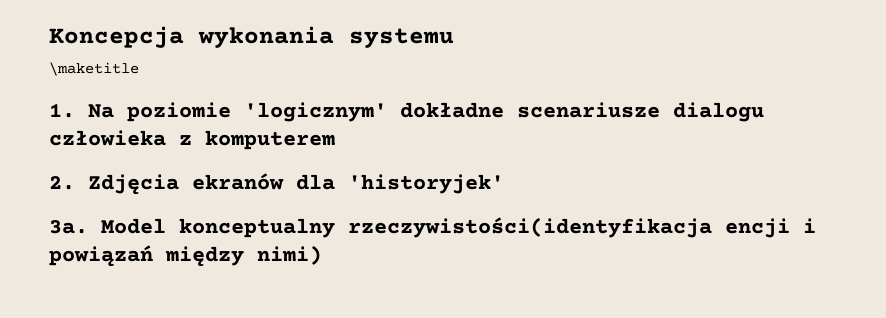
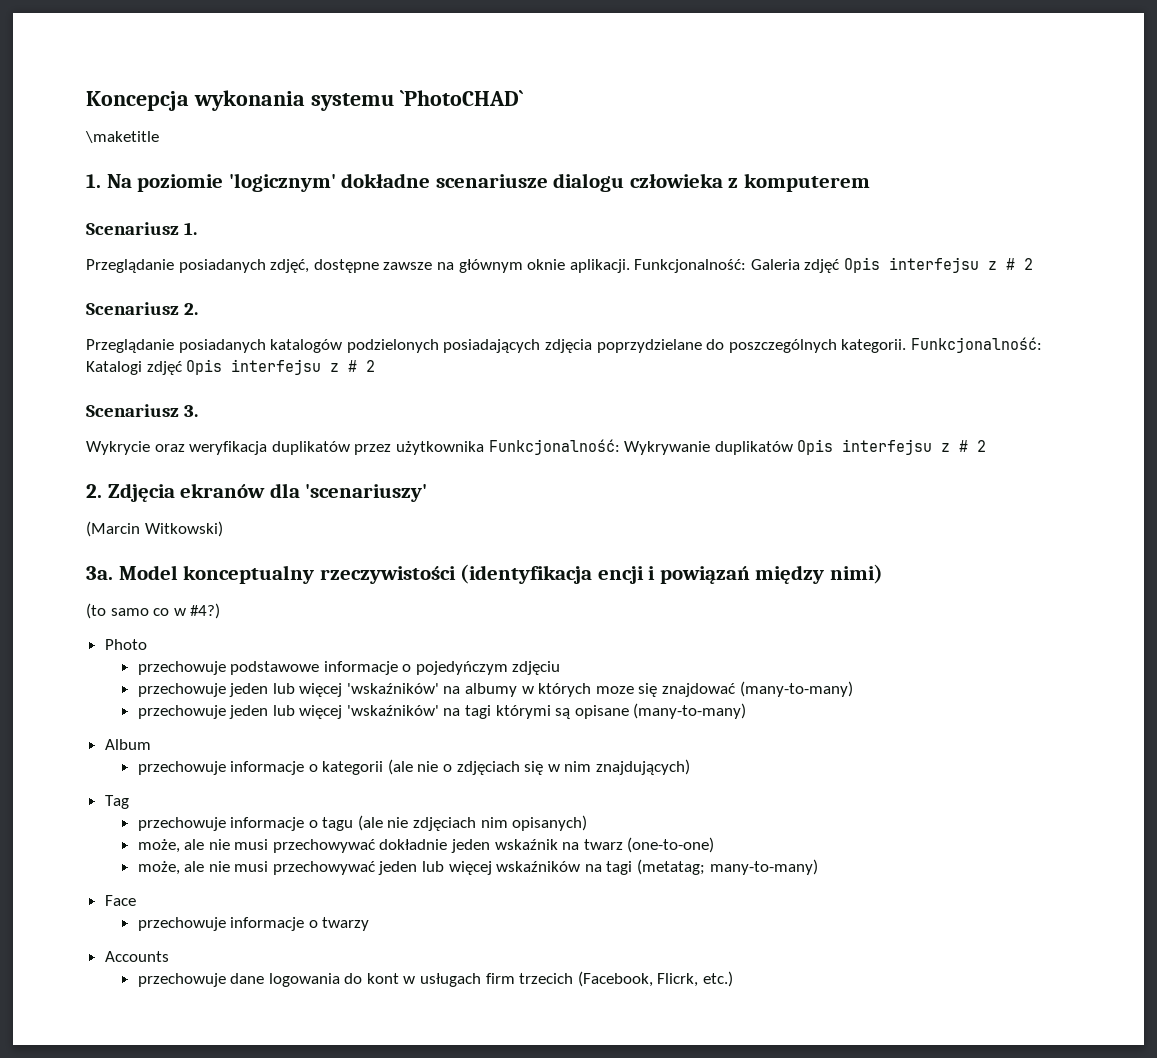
(454, 38) none -> [399,90,524,106] `PhotoCHAD`
(335, 140) none -> [86,222,198,235] [86,257,1034,273] [86,302,199,315] [86,337,1042,353] [86,359,376,375] [86,404,199,417] [86,439,987,455] // Scenariusz 1. // Przeglądanie posiadanych zdjęć, dostępne zawsze na głównym oknie aplikacji. Funkcjonalność: Galeria zdjęć Opis interfejsu z # 2 // Scenariusz 2. // Przeglądanie posiadanych katalogów podzielonych posiadających zdjęcia poprzydzielane do poszczególnych kategorii. Funkcjonalność: Katalogi zdjęć Opis interfejsu z # 2 // Scenariusz 3. // Wykrycie oraz weryfikacja duplikatów przez użytkownika Funkcjonalność: Wykrywanie duplikatów Opis interfejsu z # 2
[348,174,504,194] 'historyjek' -> [305,484,428,502] [86,521,223,537] 'scenariuszy' // (Marcin Witkowski)
[348,217,712,238] rzeczywistości(identyfikacja -> [319,564,593,584] rzeczywistości (identyfikacja
(322, 255) none -> [86,603,221,619] [104,639,147,650] [137,661,561,675] [137,681,853,697] [137,703,747,719] [104,739,151,750] [137,759,690,775] [104,795,129,809] [137,815,588,831] [137,837,715,853] [137,859,818,875] [104,895,136,906] [137,917,370,931] [104,951,169,962] [137,971,733,987] // (to samo co w #4?) // Photo // przechowuje podstawowe informacje o pojedyńczym zdjęciu // przechowuje jeden lub więcej 'wskaźników' na albumy w których moze się znajdować (many-to-many) // przechowuje jeden lub więcej 'wskaźników' na tagi którymi są opisane (many-to-many) // Album // przechowuje informacje o kategorii (ale nie o zdjęciach się w nim znajdujących) // Tag // przechowuje informacje o tagu (ale nie zdjęciach nim opisanych) // może, ale nie musi przechowywać dokładnie jeden wskaźnik na twarz (one-to-one) // może, ale nie musi przechowywać jeden lub więcej wskaźników na tagi (metatag; many-to-many) // Face // przechowuje informacje o twarzy // Accounts // przechowuje dane logowania do kont w usługach firm trzecich (Facebook, Flicrk, etc.)

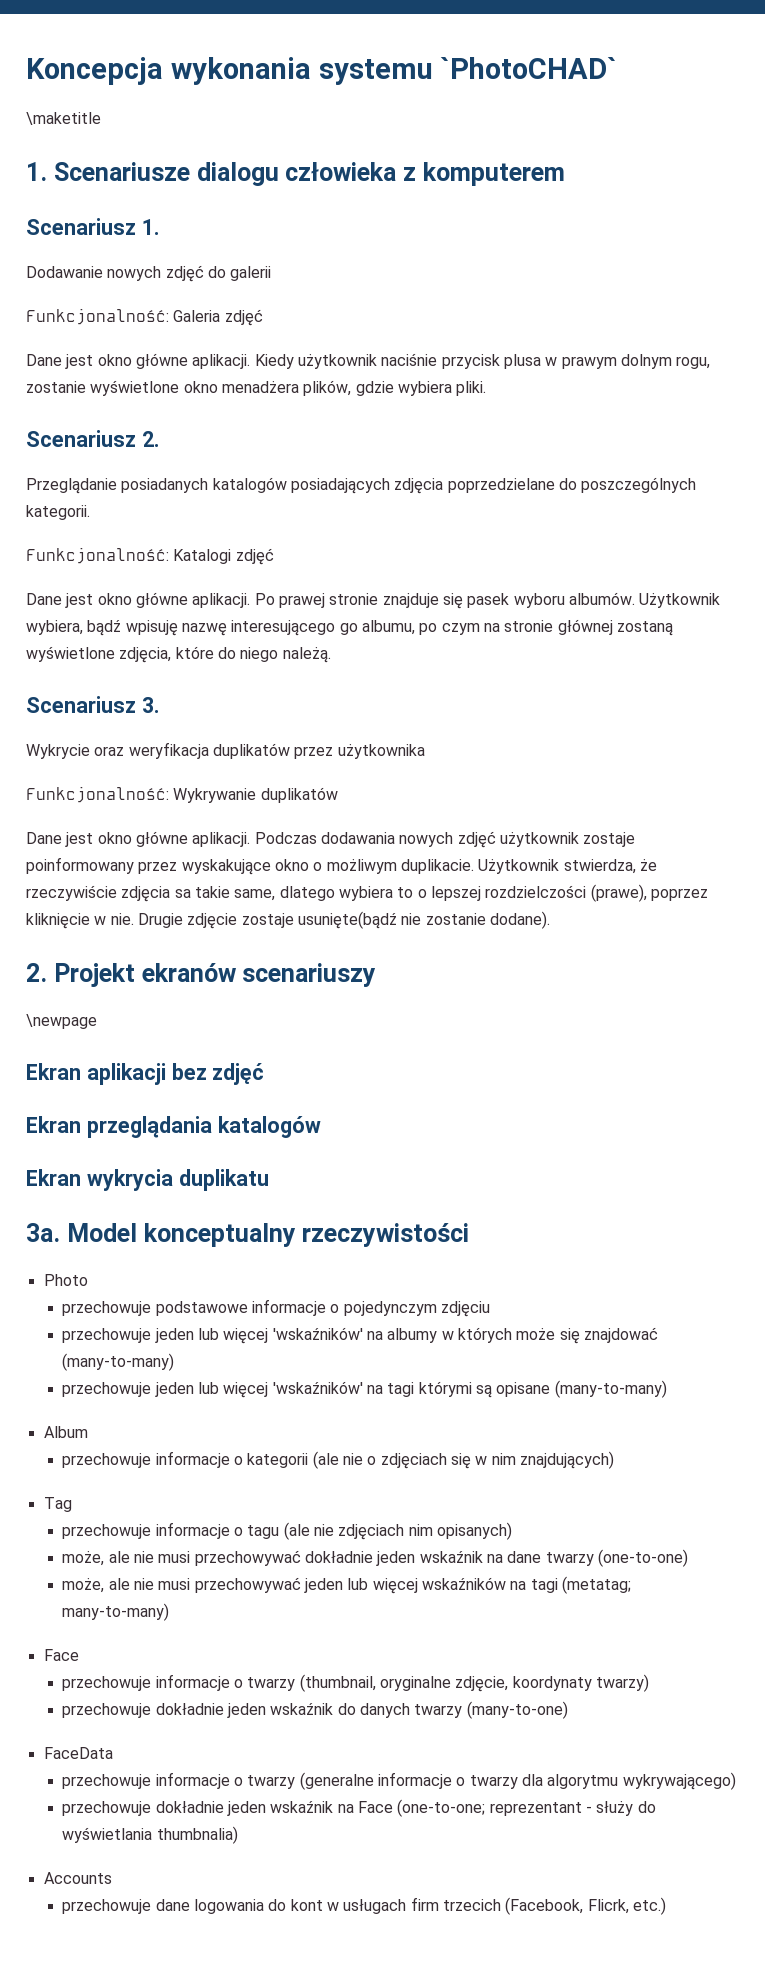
[106,173,548,192] Na poziomie 'logicznym' dokładne scenariusze -> [53,162,190,181] Scenariusze
[86,257,1034,273] Przeglądanie posiadanych zdjęć, dostępne zawsze na głównym oknie aplikacji. Funkcjonalność: Galeria zdjęć Opis interfejsu z # 2 -> [26,265,272,282] [26,308,263,326] [26,353,711,369] [26,380,487,396] Dodawanie nowych zdjęć do galerii // Funkcjonalność: Galeria zdjęć // Dane jest okno główne aplikacji. Kiedy użytkownik naciśnie przycisk plusa w prawym dolnym rogu, zostanie wyświetlone okno menadżera plików, gdzie wybiera pliki.
[346,339,439,353] podzielonych -> (287, 485) none
[596,339,702,353] poprzydzielane -> [447,478,555,493] poprzedzielane
(907, 346) none -> (90, 512) //
[186,359,376,375] Opis interfejsu z # 2 -> [26,592,721,609] [26,619,673,636] [26,646,331,663] // Dane jest okno główne aplikacji. Po prawej stronie znajduje się pasek wyboru albumów. Użytkownik wybiera, bądź wpisuję nazwę interesującego go albumu, po czym na stronie głównej zostaną wyświetlone zdjęcia, które do niego należą.
(484, 448) none -> (425, 751) //
[797,439,987,455] [86,483,428,502] [86,521,223,537] [86,564,883,584] [86,603,221,619] Opis interfejsu z # 2 // 2. Zdjęcia ekranów dla 'scenariuszy' // (Marcin Witkowski) // 3a. Model konceptualny rzeczywistości (identyfikacja encji i powiązań między nimi) // (to samo co w #4?) -> [26,831,636,848] [26,857,657,875] [26,884,708,902] [26,911,550,929] [26,963,377,987] [26,1014,97,1029] [26,1063,265,1085] [26,1116,321,1138] [26,1169,269,1191] [26,1223,470,1247] // Dane jest okno główne aplikacji. Podczas dodawania nowych zdjęć użytkownik zostaje poinformowany przez wyskakujące okno o możliwym duplikacie. Użytkownik stwierdza, że rzeczywiście zdjęcia sa takie same, dlatego wybiera to o lepszej rozdzielczości (prawe), poprzez kliknięcie w nie. Drugie zdjęcie zostaje usunięte(bądź nie zostanie dodane). // 2. Projekt ekranów scenariuszy // \newpage // Ekran aplikacji bez zdjęć // Ekran przeglądania katalogów // Ekran wykrycia duplikatu // 3a. Model konceptualny rzeczywistości
[415,661,508,675] pojedyńczym -> [343,1301,437,1316] pojedynczym
[595,686,634,694] moze -> [516,1328,556,1340] może
[583,839,623,850] twarz -> [507,1551,594,1566] dane twarzy
(370, 924) none -> [299,1674,649,1692] [62,1701,568,1719] [43,1747,113,1759] [62,1772,736,1790] [62,1799,656,1817] [62,1826,238,1844] (thumbnail, oryginalne zdjęcie, koordynaty twarzy) // przechowuje dokładnie jeden wskaźnik do danych twarzy (many-to-one) // FaceData // przechowuje informacje o twarzy (generalne informacje o twarzy dla algorytmu wykrywającego) // przechowuje dokładnie jeden wskaźnik na Face (one-to-one; reprezentant - służy do wyświetlania thumbnalia)

